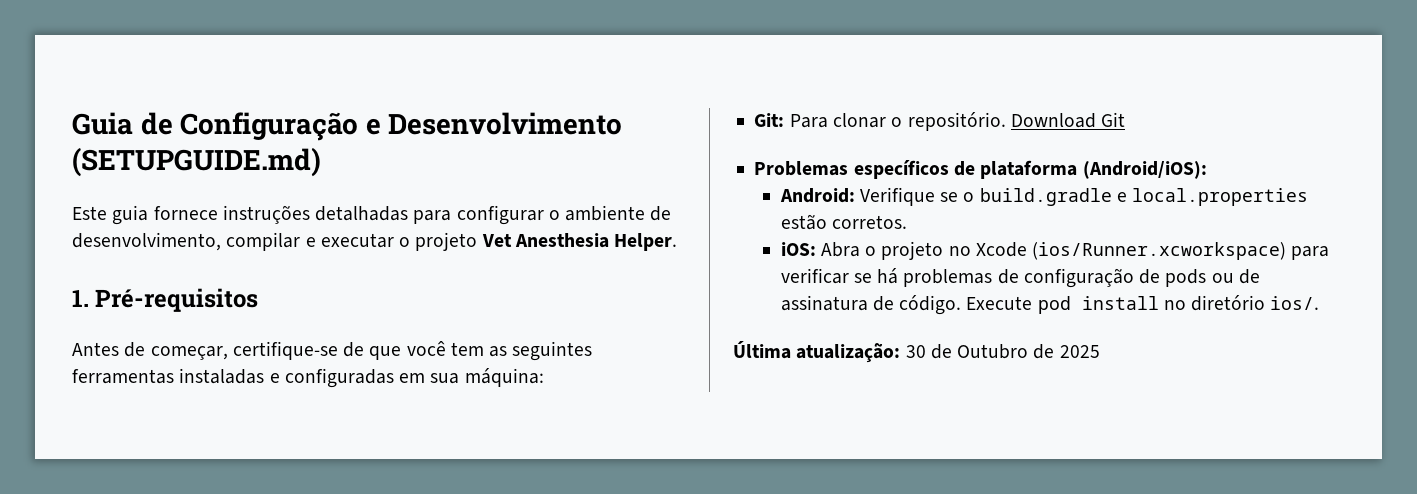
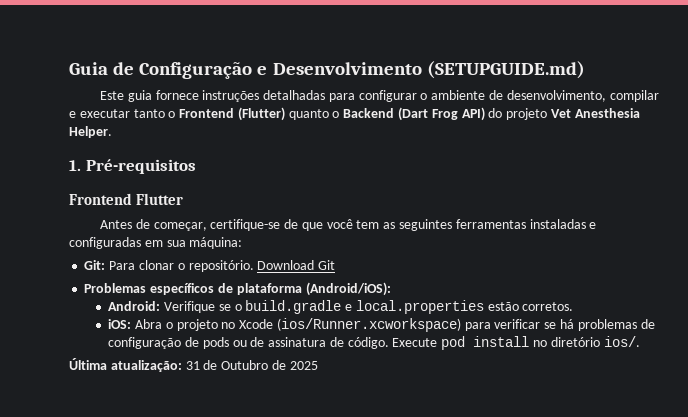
[399,237,411,247] o -> [133,107,503,121] tanto o Frontend (Flutter) quanto o Backend (Dart Frog API) do
(259, 300) none -> [69,193,184,205] // Frontend Flutter
[905,345,926,358] 30 -> [185,361,200,370] 31

